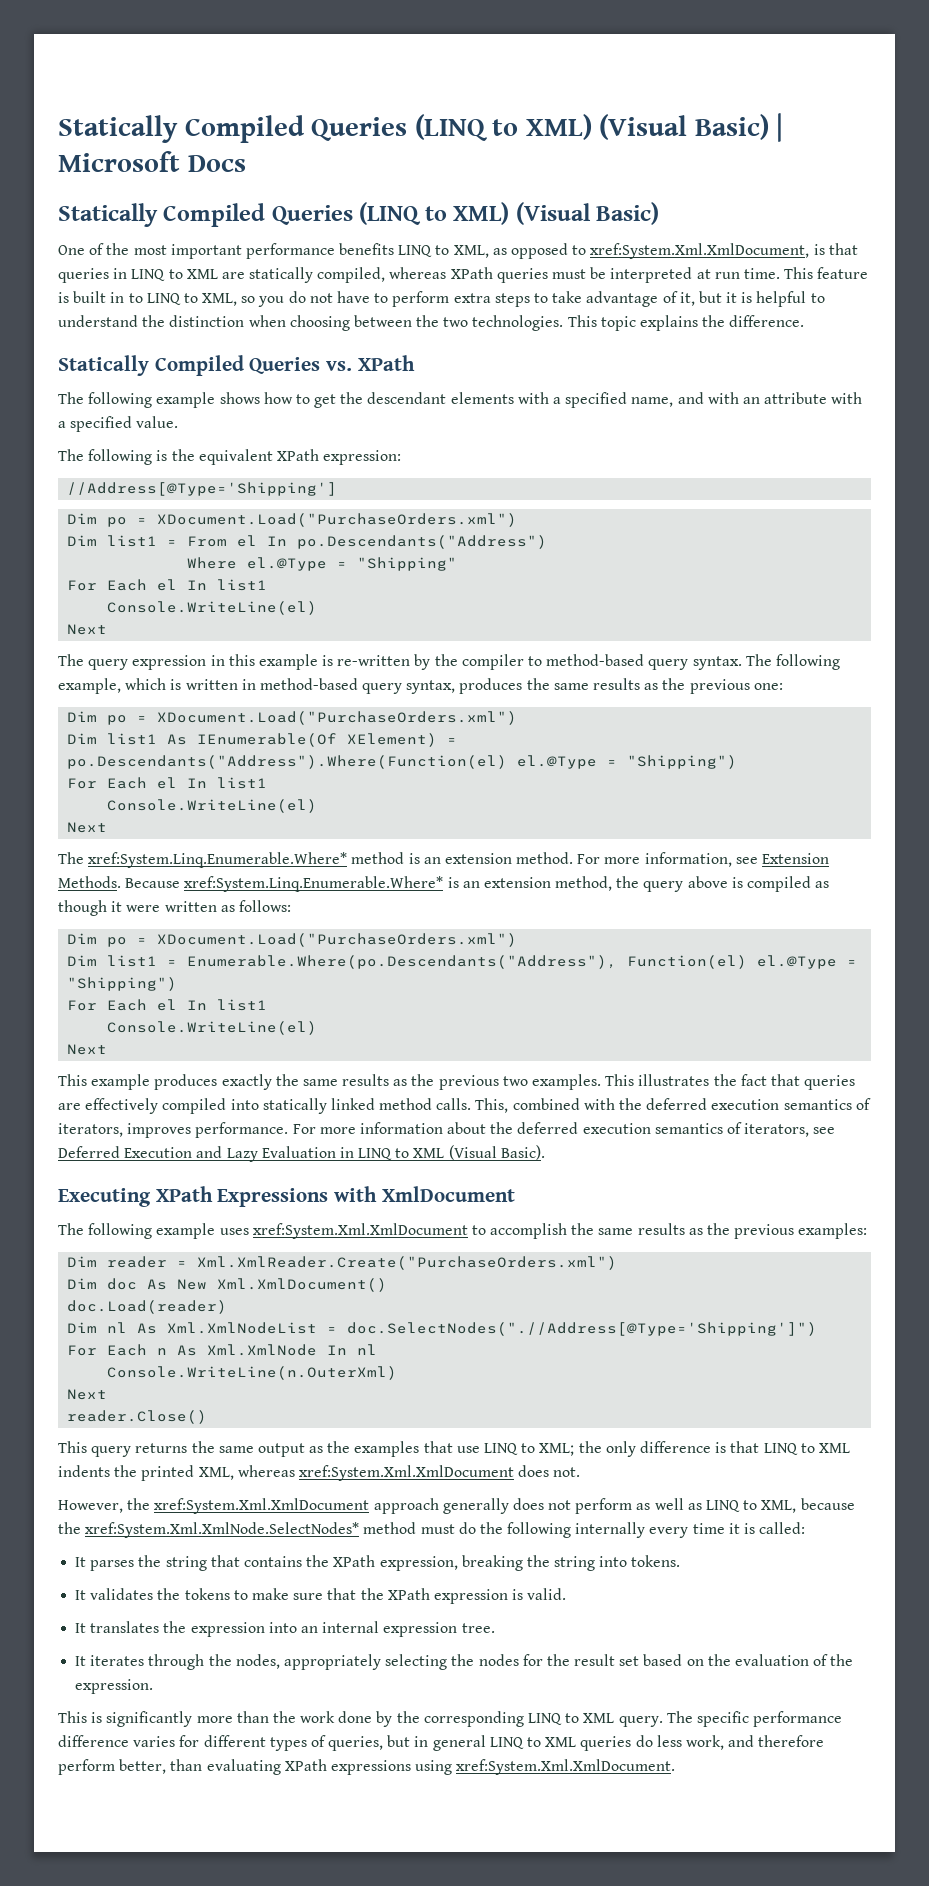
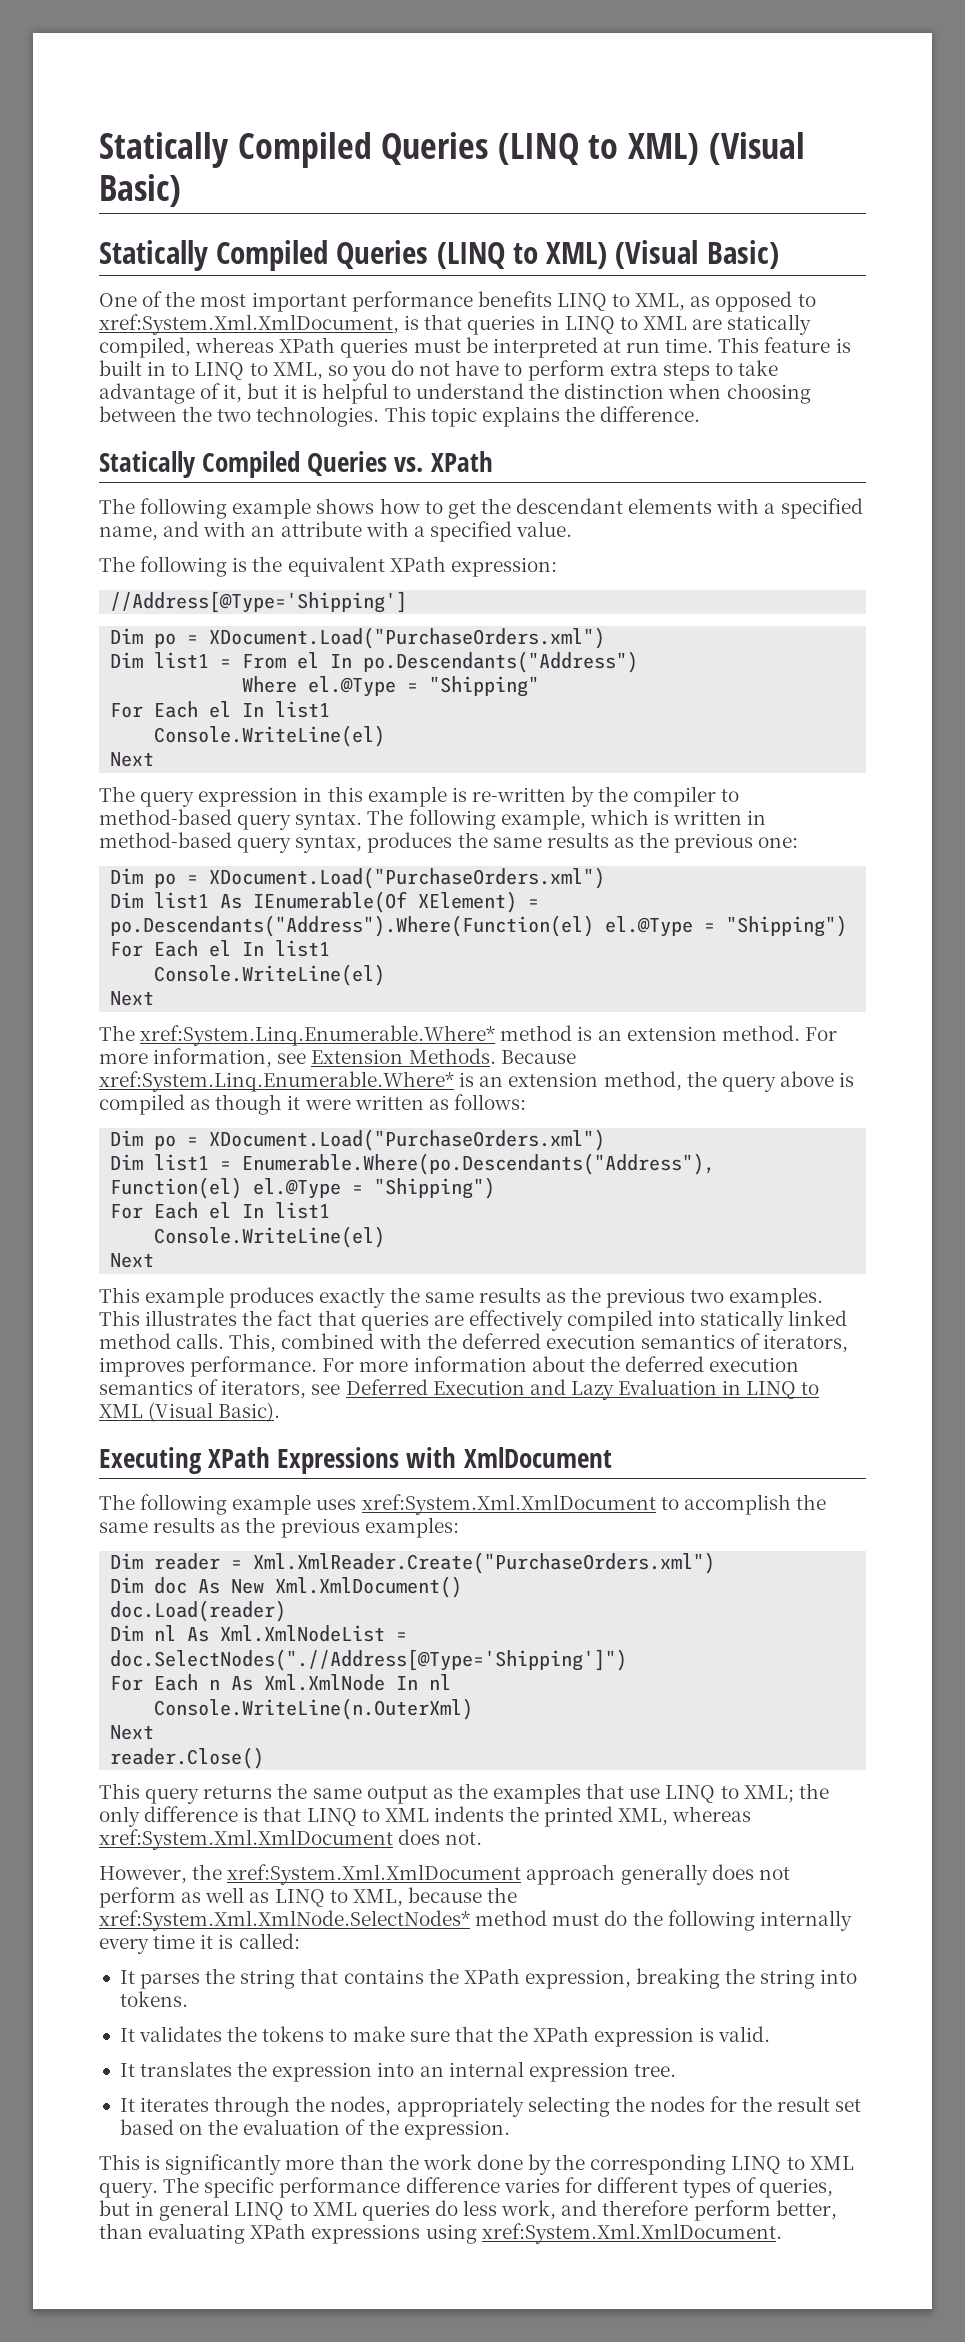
[58,113,783,143] [58,151,246,172] Statically Compiled Queries (LINQ to XML) (Visual Basic) | Microsoft Docs -> [99,132,805,168] [99,174,181,207] Statically Compiled Queries (LINQ to XML) (Visual Basic)

